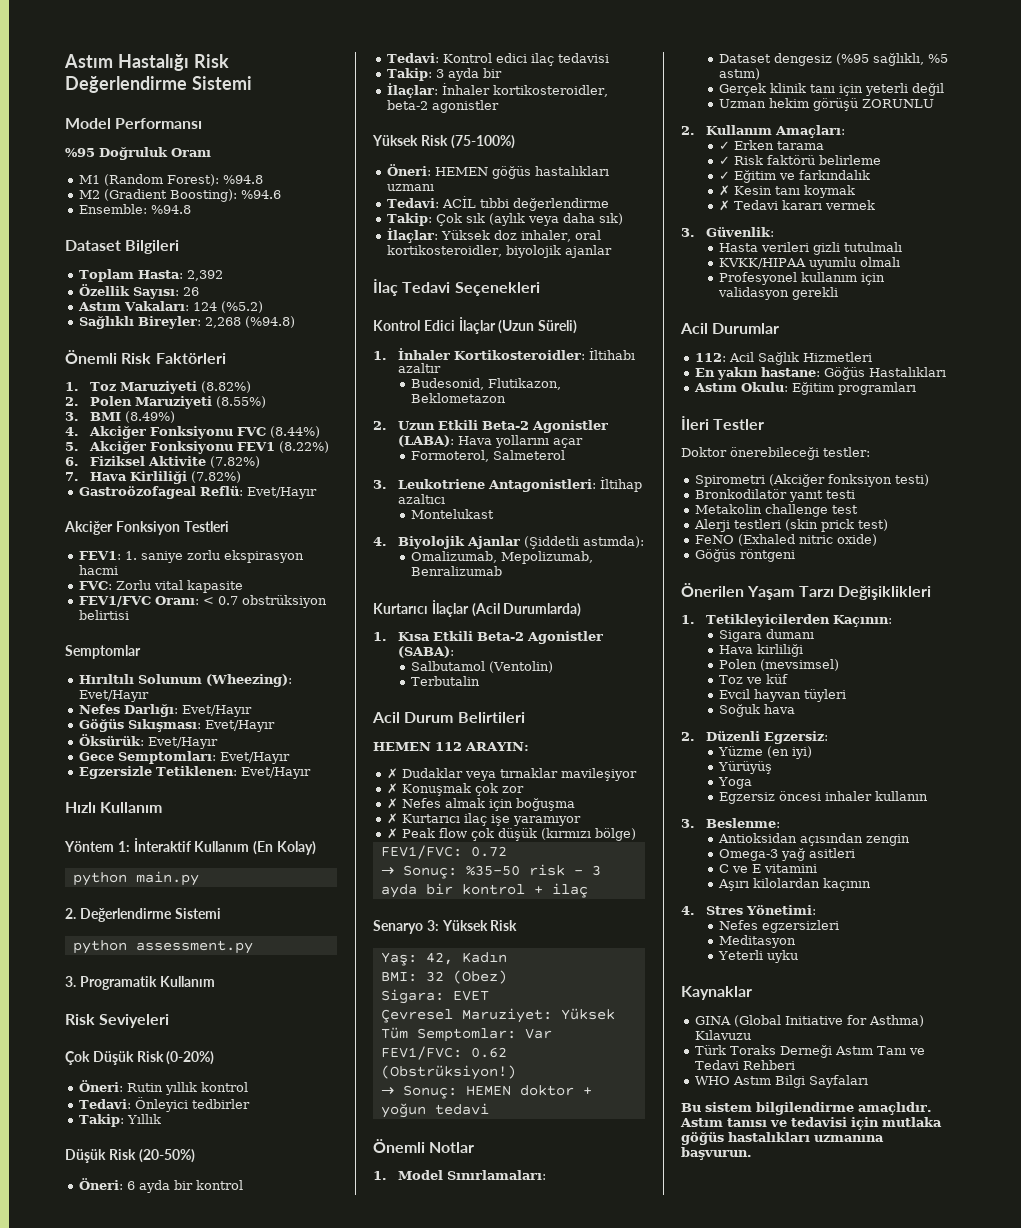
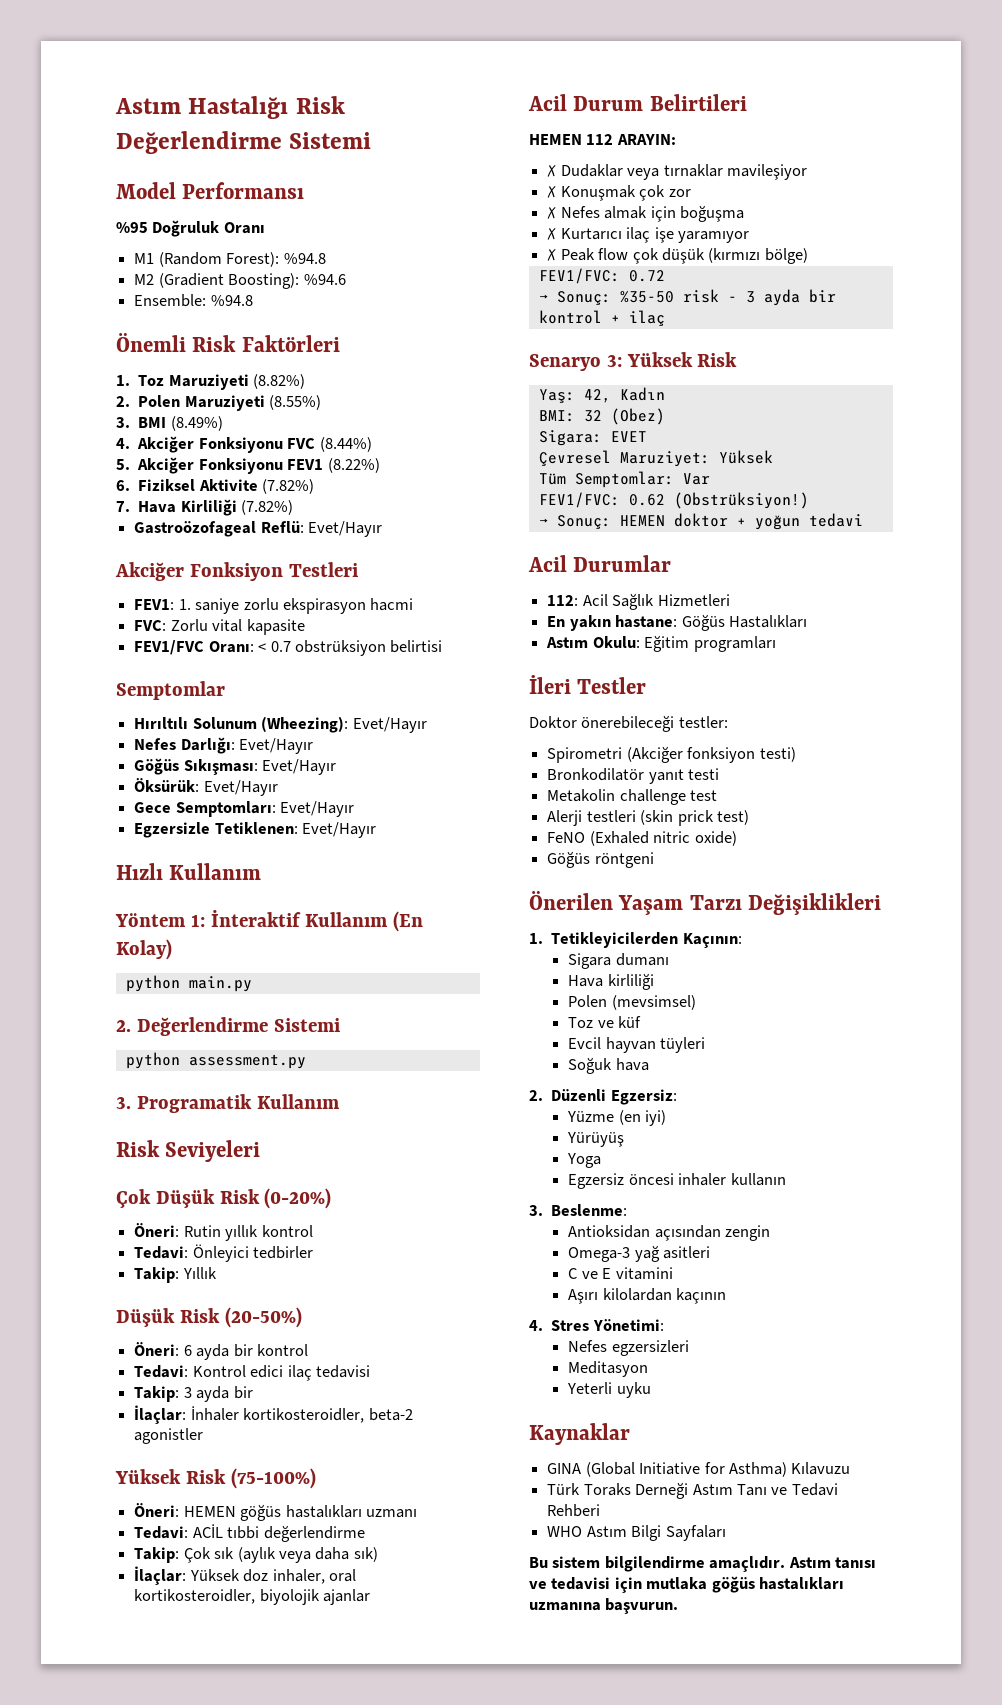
[65,240,180,254] [78,269,223,282] [78,284,199,299] [77,301,263,313] [78,316,295,329] // Dataset Bilgileri // Toplam Hasta: 2,392 // Özellik Sayısı: 26 // Astım Vakaları: 124 (%5.2) // Sağlıklı Bireyler: 2,268 (%94.8) -> (253, 300) none
[373,279,540,296] [373,317,578,334] [373,348,635,360] [397,363,441,373] [411,378,562,390] [411,393,507,403] [373,420,608,433] [397,435,583,448] [411,450,566,462] [373,477,642,492] [397,494,445,504] [411,509,495,519] [373,536,644,549] [411,551,594,564] [411,566,503,576] [373,600,582,617] [373,631,603,644] [397,646,454,658] [411,661,554,673] [411,676,481,686] // İlaç Tedavi Seçenekleri // Kontrol Edici İlaçlar (Uzun Süreli) // 1. İnhaler Kortikosteroidler: İltihabı azaltır // Budesonid, Flutikazon, Beklometazon // 2. Uzun Etkili Beta-2 Agonistler (LABA): Hava yollarını açar // Formoterol, Salmeterol // 3. Leukotriene Antagonistleri: İltihap azaltıcı // Montelukast // 4. Biyolojik Ajanlar (Şiddetli astımda): // Omalizumab, Mepolizumab, Benralizumab // Kurtarıcı İlaçlar (Acil Durumlarda) // 1. Kısa Etkili Beta-2 Agonistler (SABA): // Salbutamol (Ventolin) // Terbutalin -> (371, 1597) none
[373,1139,475,1153] [373,1170,546,1180] [719,53,949,66] [719,68,761,80] [719,83,945,96] [719,98,935,111] [681,125,845,138] [719,140,825,150] [719,155,882,165] [719,170,871,183] [719,185,856,198] [719,200,876,211] [681,227,774,237] [719,242,903,255] [719,257,901,270] [719,272,886,285] [718,287,839,300] // Önemli Notlar // 1. Model Sınırlamaları: // Dataset dengesiz (%95 sağlıklı, %5 astım) // Gerçek klinik tanı için yeterli değil // Uzman hekim görüşü ZORUNLU // 2. Kullanım Amaçları: // ✓ Erken tarama // ✓ Risk faktörü belirleme // ✓ Eğitim ve farkındalık // ✗ Kesin tanı koymak // ✗ Tedavi kararı vermek // 3. Güvenlik: // Hasta verileri gizli tutulmalı // KVKK/HIPAA uyumlu olmalı // Profesyonel kullanım için validasyon gerekli -> (863, 520) none

